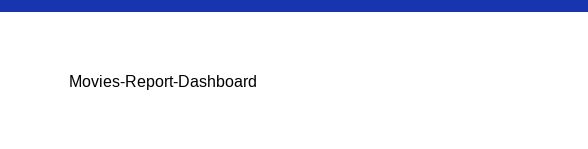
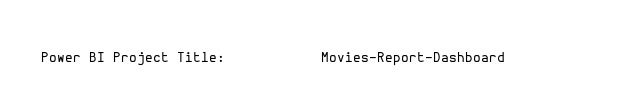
(69, 82) none -> [41,52,225,66] Power BI Project Title:

